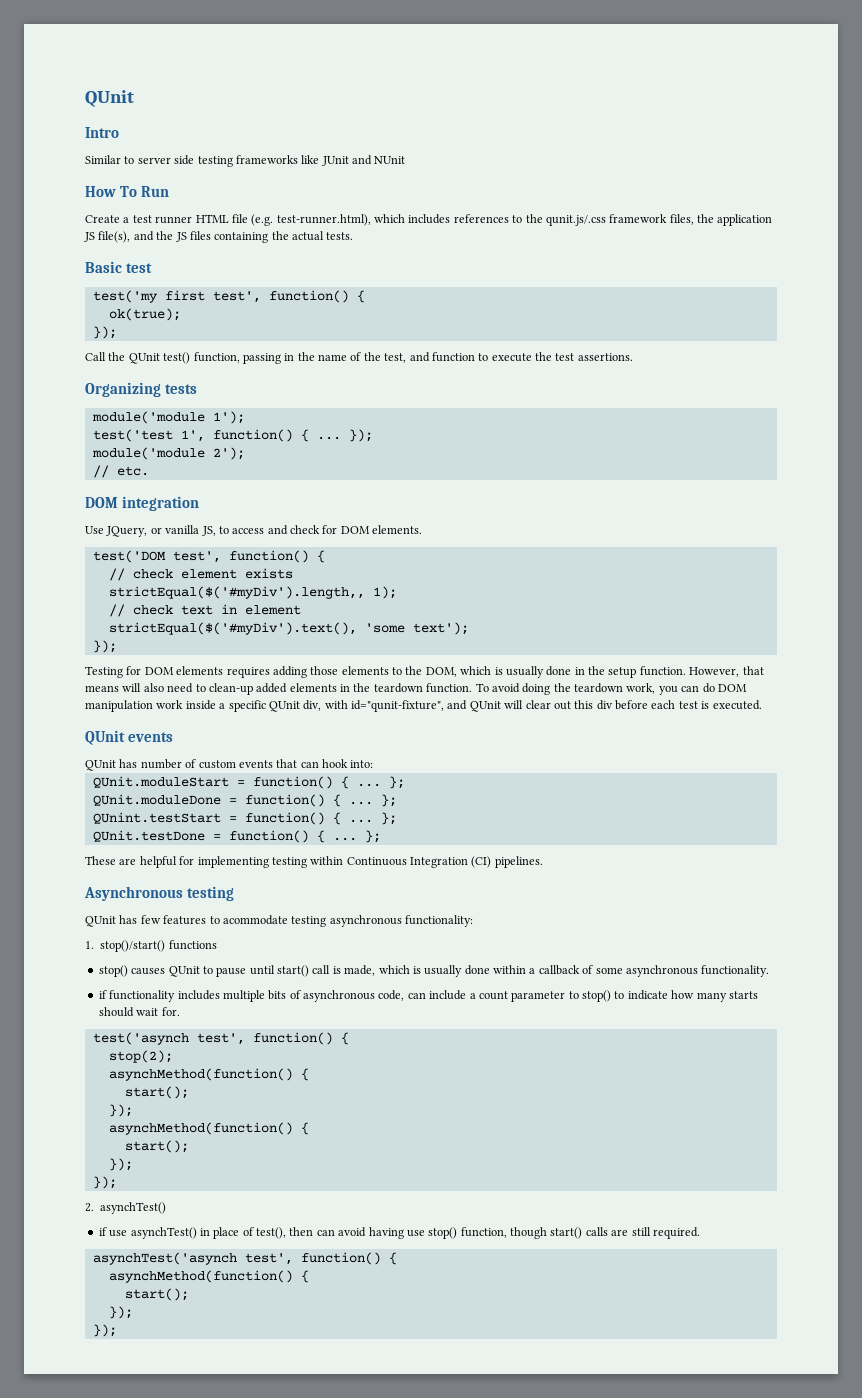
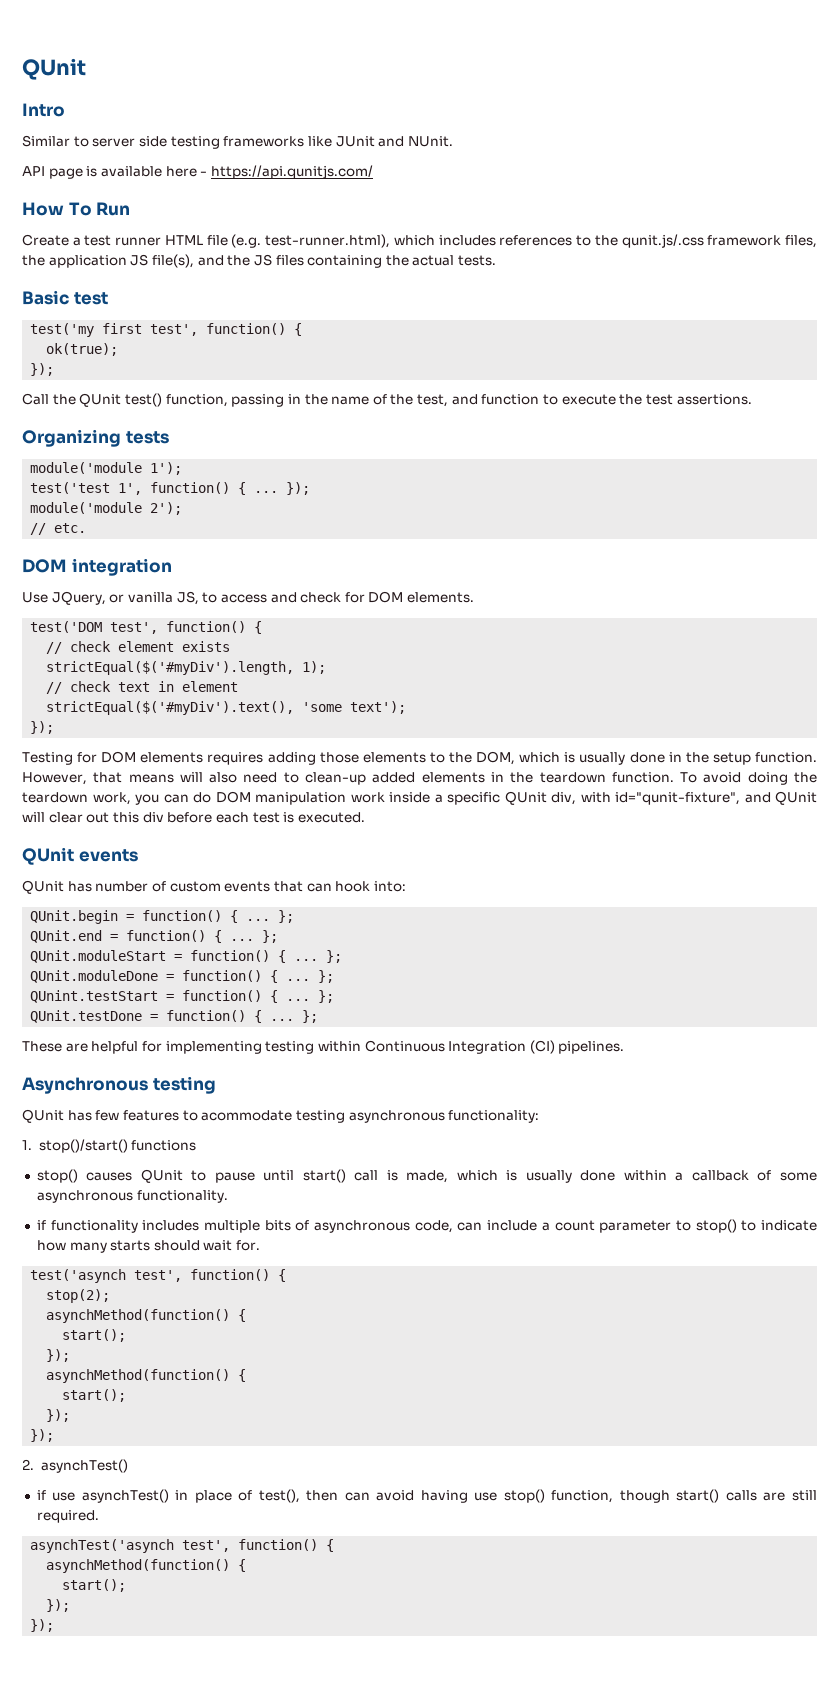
[374,156,406,164] NUnit -> [407,136,453,147] [22,165,373,179] NUnit. // API page is available here - https://api.qunitjs.com/
[108,586,365,599] strictEqual($('#myDiv').length,, -> [46,661,295,675] strictEqual($('#myDiv').length,
(374, 764) none -> [30,910,295,924] [30,930,279,943] // QUnit.begin = function() { ... }; // QUnit.end = function() { ... };

